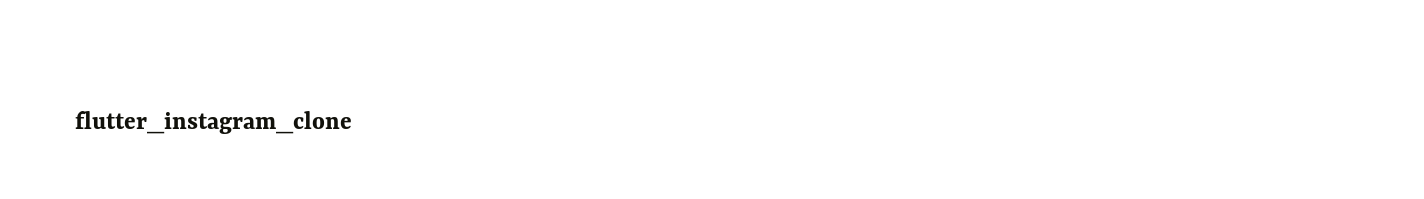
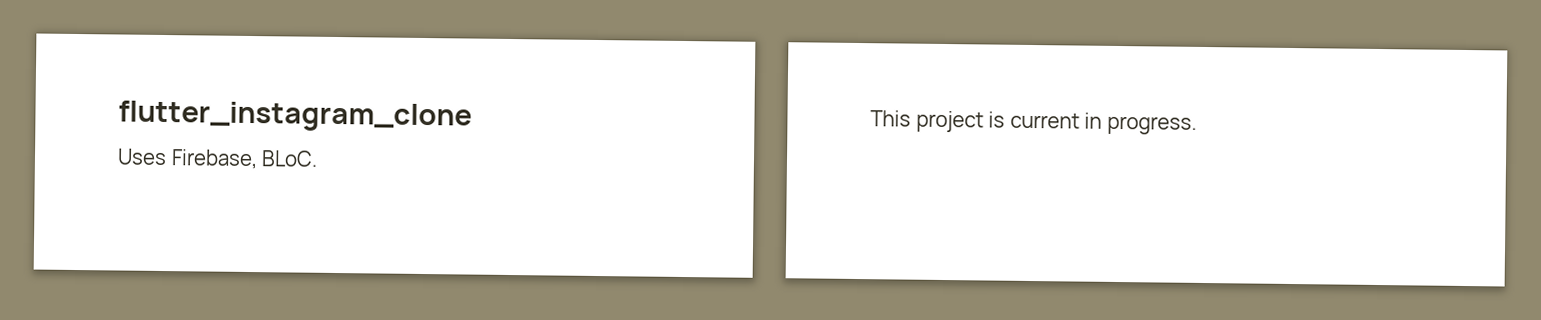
(352, 122) none -> [117,148,319,170] [870,110,1197,135] // Uses Firebase, BLoC. // This project is current in progress.

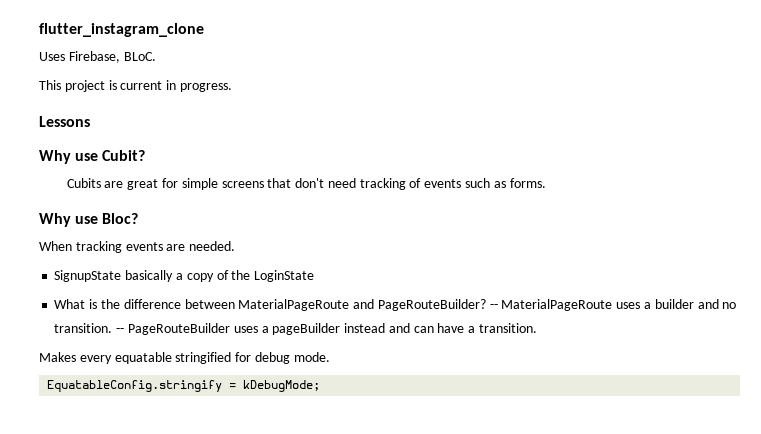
(1197, 125) none -> [39,116,90,127] [39,150,146,164] [66,178,546,190] [39,213,139,227] [39,241,236,253] [54,270,315,282] [54,299,737,311] [54,323,537,335] [39,352,330,364] [47,380,321,392] // Lessons // Why use Cubit? // Cubits are great for simple screens that don't need tracking of events such as forms. // Why use Bloc? // When tracking events are needed. // SignupState basically a copy of the LoginState // What is the difference between MaterialPageRoute and PageRouteBuilder? -- MaterialPageRoute uses a builder and no transition. -- PageRouteBuilder uses a pageBuilder instead and can have a transition. // Makes every equatable stringified for debug mode. // EquatableConfig.stringify = kDebugMode;

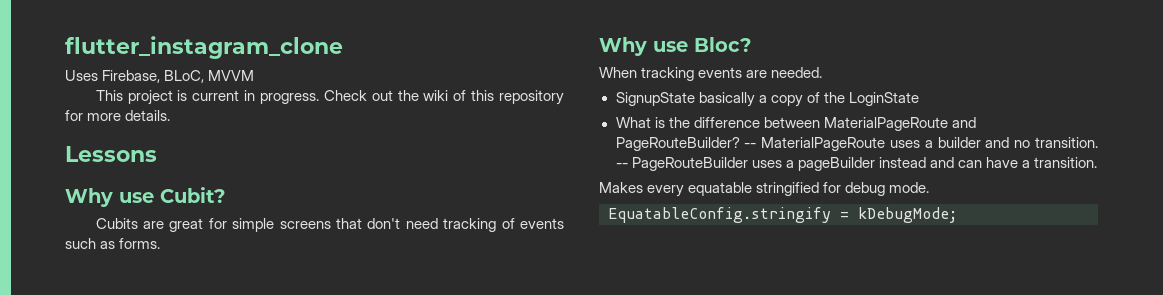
[123,52,156,61] BLoC. -> [164,70,255,83] BLoC, MVVM
(232, 87) none -> [323,90,565,105] [65,110,171,121] Check out the wiki of this repository for more details.

